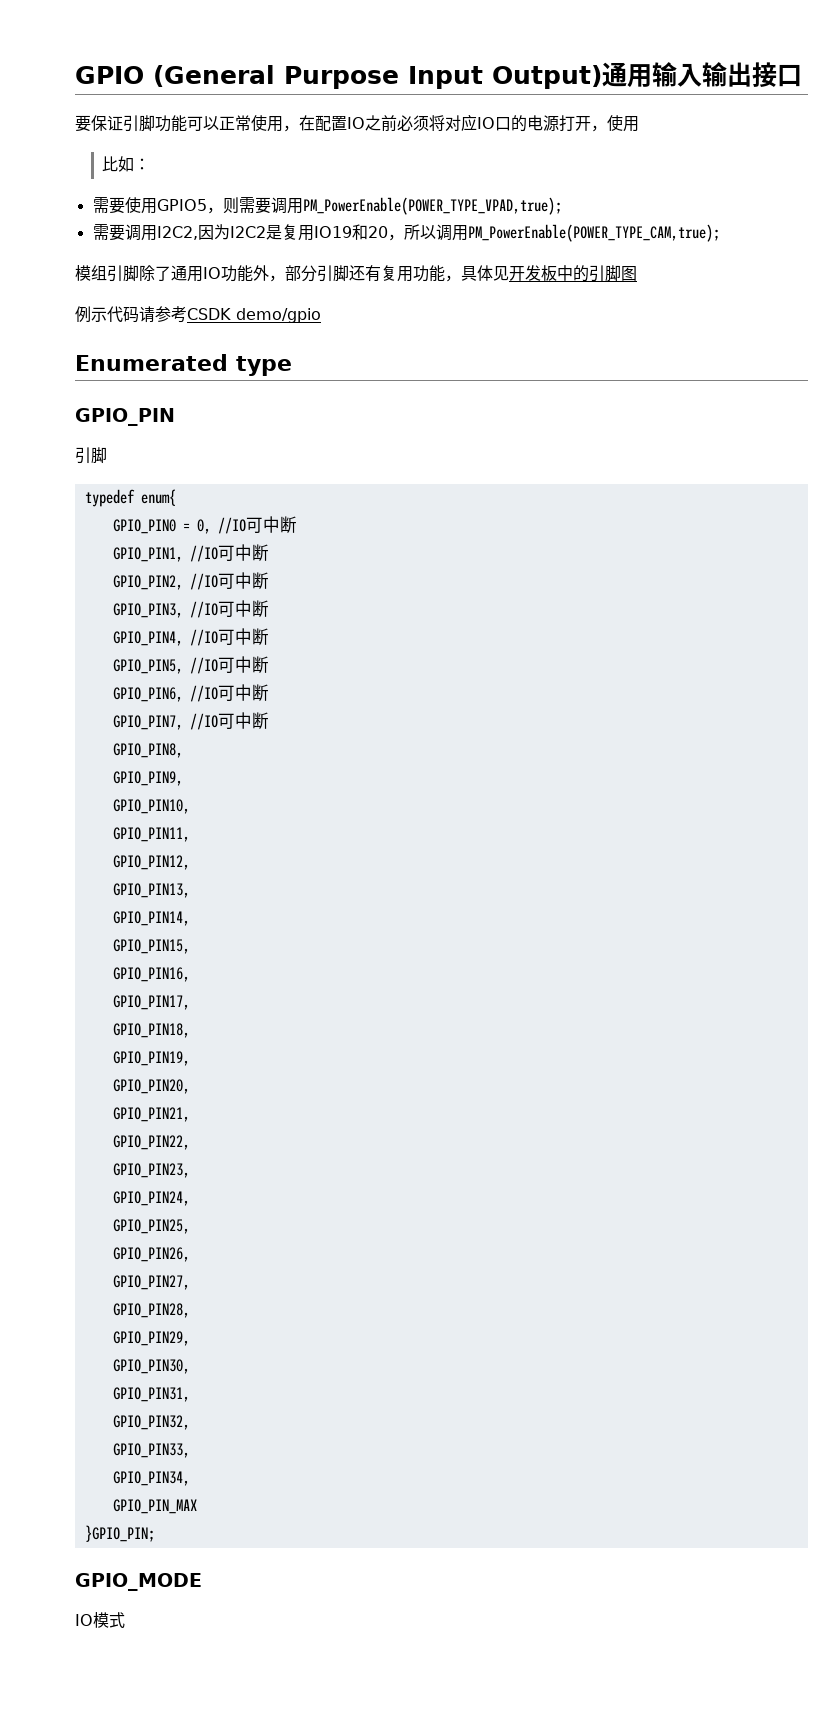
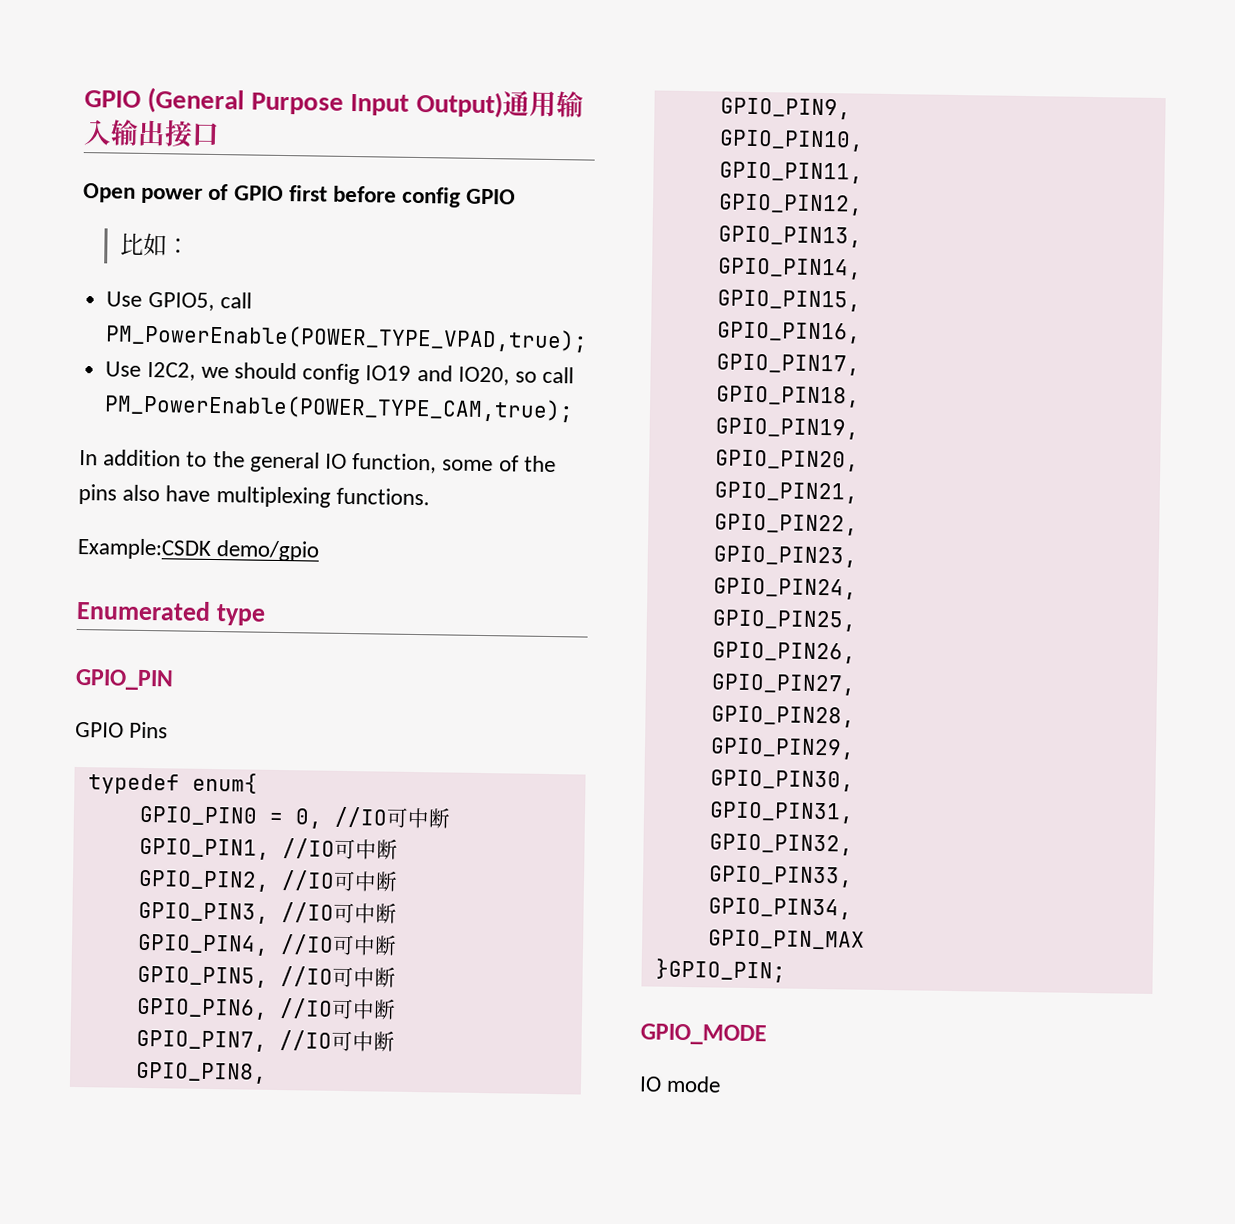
[75,114,639,132] [102,156,151,172] [92,197,562,215] [92,224,720,242] [75,265,637,282] [75,306,231,323] 要保证引脚功能可以正常使用，在配置IO之前必须将对应IO口的电源打开，使用 // 比如： // 需要使用GPIO5，则需要调用PM_PowerEnable(POWER_TYPE_VPAD,true); // 需要调用I2C2,因为I2C2是复用IO19和20，所以调用PM_PowerEnable(POWER_TYPE_CAM,true); // 模组引脚除了通用IO功能外，部分引脚还有复用功能，具体见开发板中的引脚图 // 例示代码请参考CSDK -> [83,183,517,208] [119,232,190,257] [106,291,252,311] [105,323,589,353] [105,361,575,386] [104,393,575,423] [79,449,556,474] [78,483,430,508] [77,537,212,560] Open power of GPIO first before config GPIO // 比如： // Use GPIO5, call PM_PowerEnable(POWER_TYPE_VPAD,true); // Use I2C2, we should config IO19 and IO20, so call PM_PowerEnable(POWER_TYPE_CAM,true); // In addition to the general IO function, some of the pins also have multiplexing functions. // Example:CSDK
[75,447,107,464] 引脚 -> [75,721,169,739] GPIO Pins
[93,1612,125,1628] 模式 -> [666,1075,722,1093] mode

